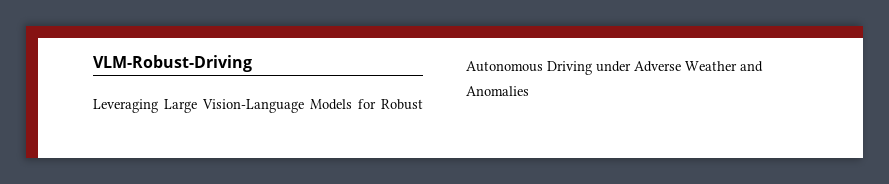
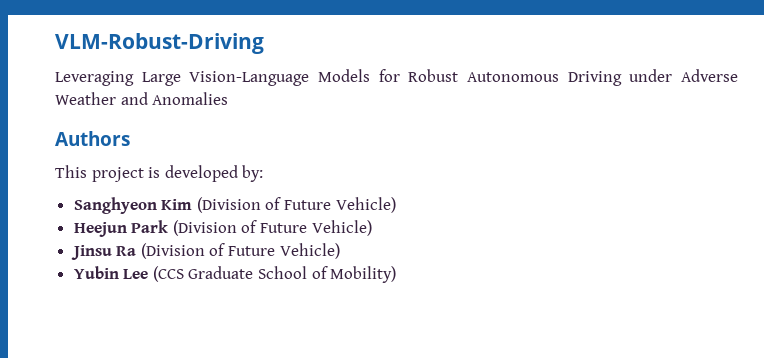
(529, 91) none -> [55,131,130,146] [55,165,264,182] [73,197,396,214] [73,220,372,237] [70,243,340,260] [73,266,397,283] // Authors // This project is developed by: // Sanghyeon Kim (Division of Future Vehicle) // Heejun Park (Division of Future Vehicle) // Jinsu Ra (Division of Future Vehicle) // Yubin Lee (CCS Graduate School of Mobility)

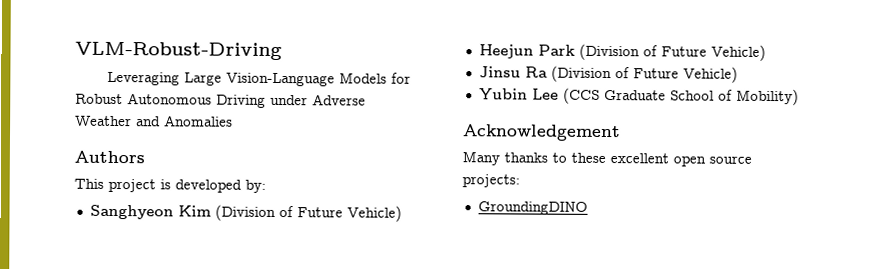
(397, 274) none -> [462,124,621,142] [462,151,752,167] [462,174,520,188] [477,201,588,215] // Acknowledgement // Many thanks to these excellent open source projects: // GroundingDINO

